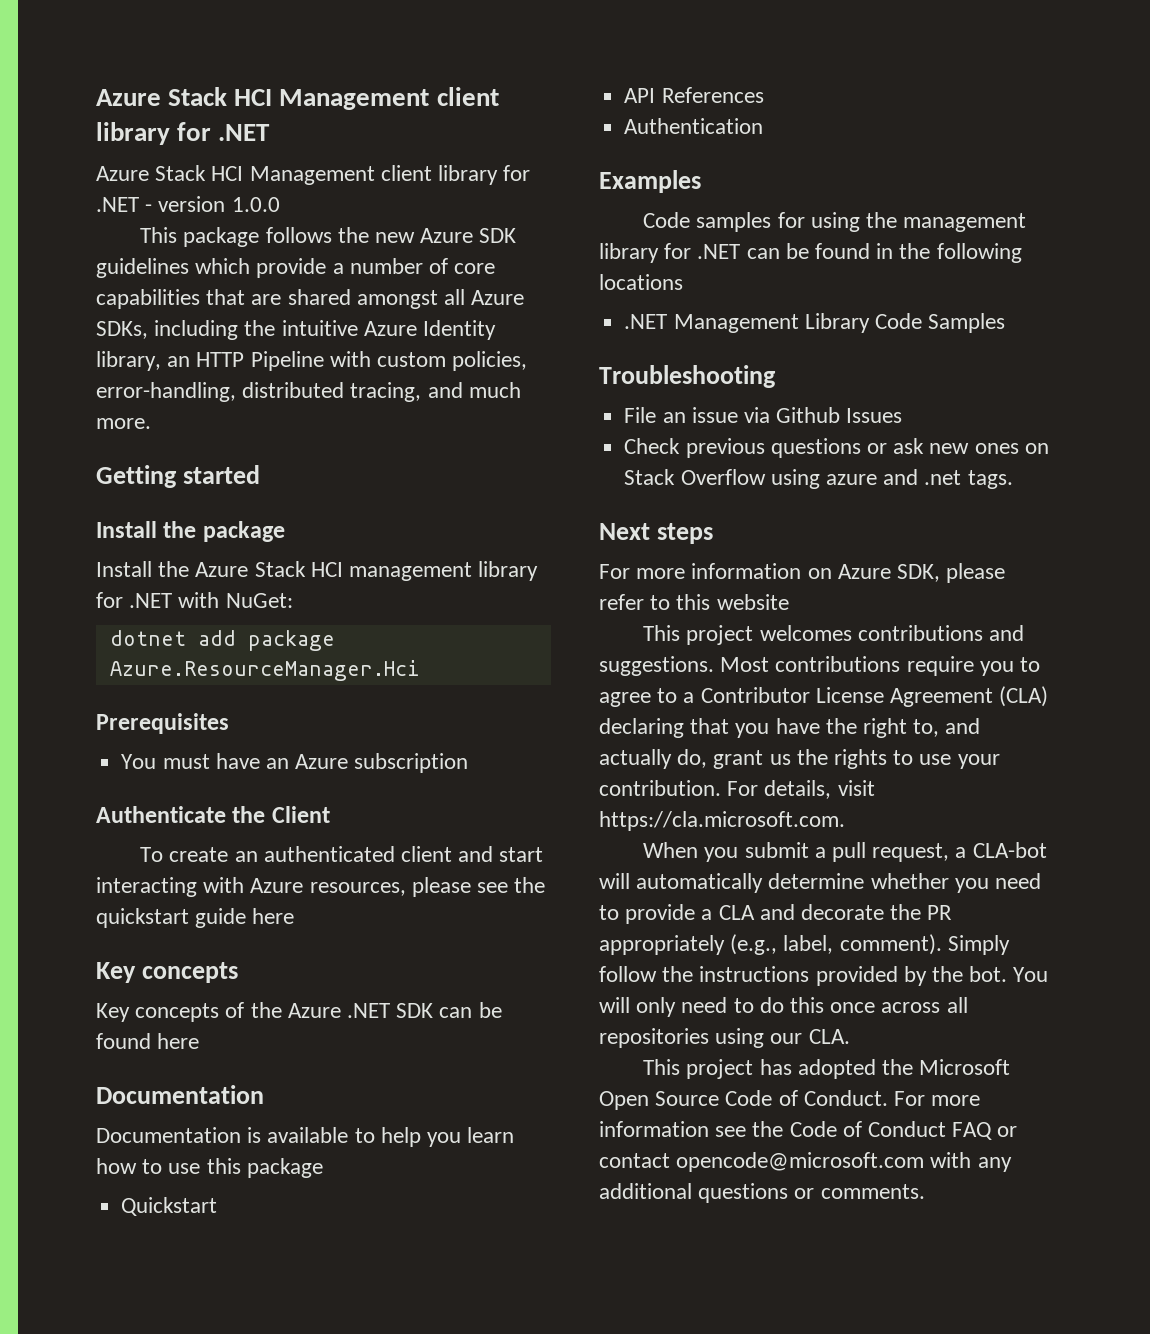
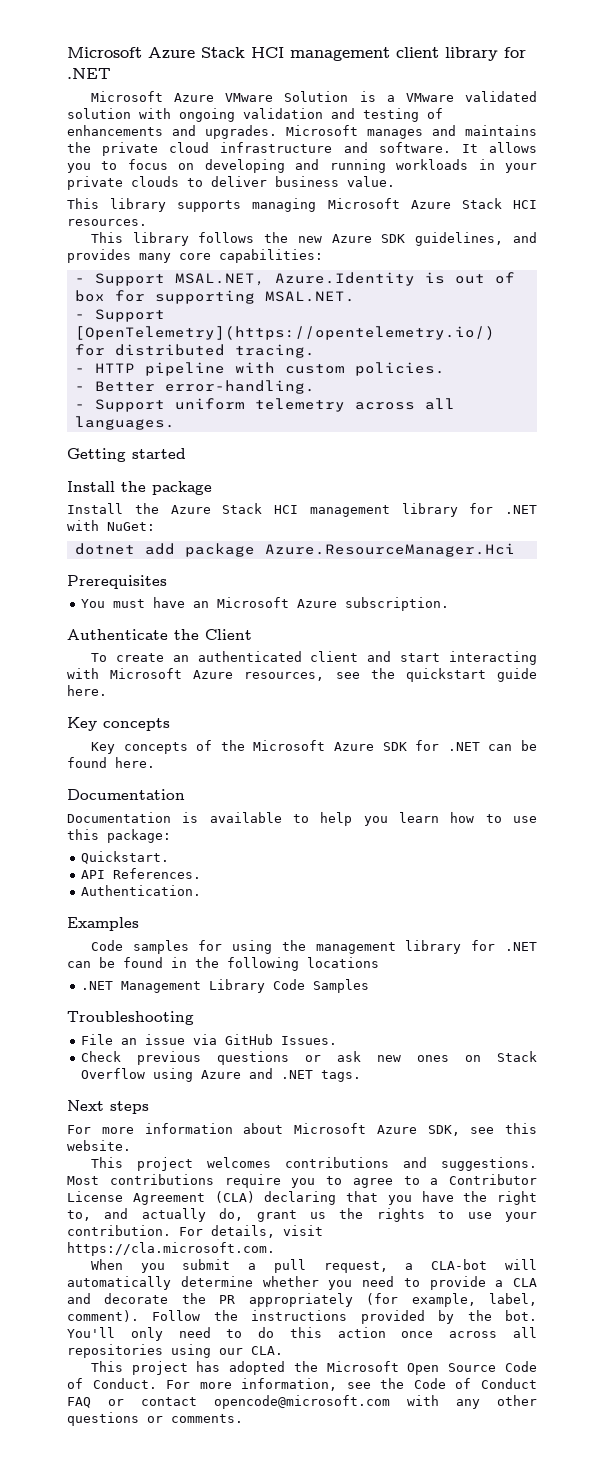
[96,87,430,110] Azure Stack HCI Management -> [67,47,390,61] Microsoft Azure Stack HCI management
[96,165,531,185] [96,196,280,212] [140,227,260,247] Azure Stack HCI Management client library for .NET - version 1.0.0 // This package -> [90,91,537,102] [67,108,443,122] [67,125,537,139] [67,142,538,156] [67,159,537,173] [67,176,395,190] [67,198,537,212] [67,219,147,226] [90,232,189,246] Microsoft Azure VMware Solution is a VMware validated solution with ongoing validation and testing of enhancements and upgrades. Microsoft manages and maintains the private cloud infrastructure and software. It allows you to focus on developing and running workloads in your private clouds to deliver business value. // This library supports managing Microsoft Azure Stack HCI resources. // This library
[96,258,496,278] [96,289,525,309] [96,320,497,340] [96,351,528,371] [96,382,521,402] [96,418,151,429] guidelines which provide a number of core capabilities that are shared amongst all Azure SDKs, including the intuitive Azure Identity library, an HTTP Pipeline with custom policies, error-handling, distributed tracing, and much more. -> [415,232,537,246] [67,249,323,263] [74,272,515,286] [74,290,355,304] [74,309,165,322] [74,326,495,340] [74,344,315,358] [74,362,445,376] [74,380,315,394] [74,398,455,412] [74,416,175,430] guidelines, and provides many core capabilities: // - Support MSAL.NET, Azure.Identity is out of box for supporting MSAL.NET. // - Support [OpenTelemetry](https://opentelemetry.io/) for distributed tracing. // - HTTP pipeline with custom policies. // - Better error-handling. // - Support uniform telemetry across all languages.
[295,753,469,773] Azure subscription -> [217,597,450,611] Microsoft Azure subscription.
(245, 885) none -> [110,668,183,679] Microsoft
[411,877,471,897] please -> (325, 676) none
[252,908,295,924] here -> [67,685,107,696] here.
[287,1002,502,1018] [96,1033,200,1049] Azure .NET SDK can be found here -> [253,740,537,751] [67,757,155,768] Microsoft Azure SDK for .NET can be found here.
[246,1158,323,1178] [121,1197,218,1216] package // Quickstart -> [107,829,171,843] [81,851,170,864] package: // Quickstart.
[661,87,764,103] [624,118,764,134] References // Authentication -> [113,868,202,879] [81,885,202,896] References. // Authentication.
[776,407,903,423] Github Issues -> [225,1034,338,1045] GitHub Issues.
[825,469,962,485] azure and .net -> [201,1068,314,1079] Azure and .NET
[807,563,1006,583] [599,594,789,610] on Azure SDK, please refer to this website -> [243,1123,537,1136] [67,1140,131,1151] about Microsoft Azure SDK, see this website.
[730,934,1010,955] [599,966,657,982] (e.g., label, comment). Simply follow -> [366,1293,537,1307] [67,1310,201,1322] (for example, label, comment). Follow
[1013,967,1049,982] [599,997,630,1013] You will -> [67,1327,115,1338] You'll
(825, 1005) none -> [337,1327,386,1338] action
[599,1121,709,1137] information -> [241,1378,338,1391] information,
[599,1183,692,1199] additional -> [497,1395,537,1406] other

